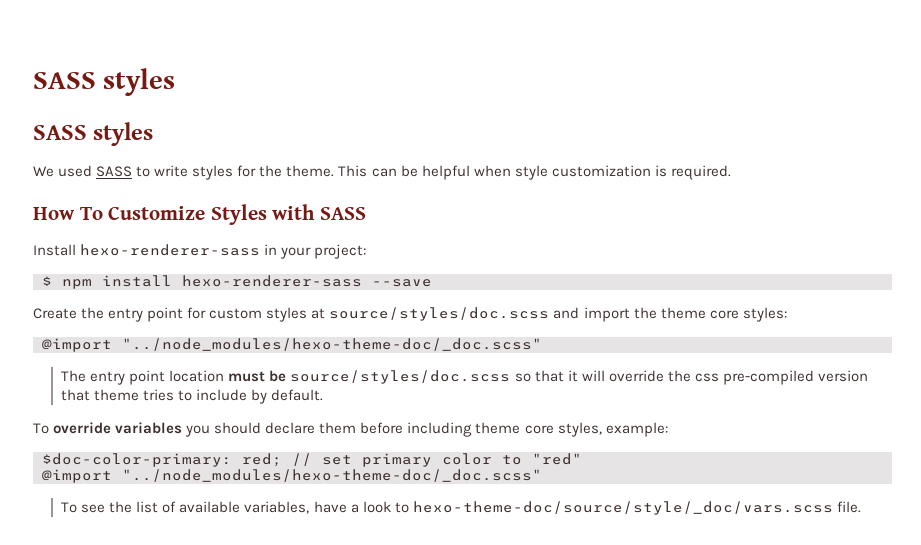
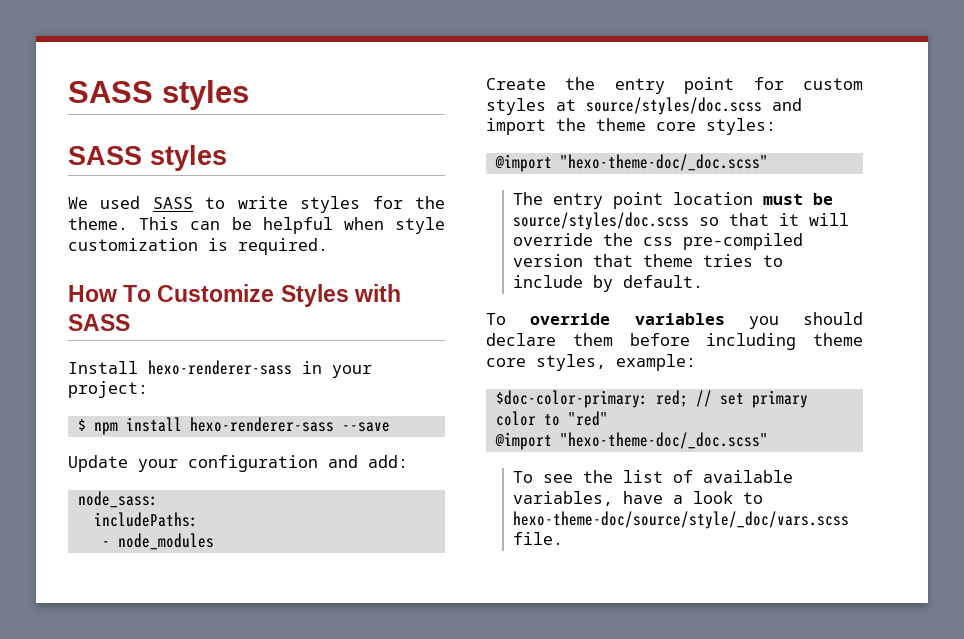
(432, 283) none -> [68,455,408,472] [77,491,158,508] [93,512,198,527] [101,533,214,550] // Update your configuration and add: // node_sass: // includePaths: // - node_modules
[122,338,542,351] "../node_modules/hexo-theme-doc/_doc.scss" -> [559,154,768,171] "hexo-theme-doc/_doc.scss"
[122,469,542,482] "../node_modules/hexo-theme-doc/_doc.scss" -> [559,432,768,449] "hexo-theme-doc/_doc.scss"

